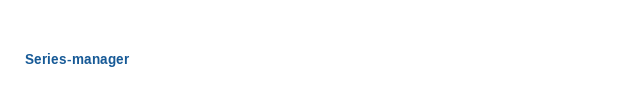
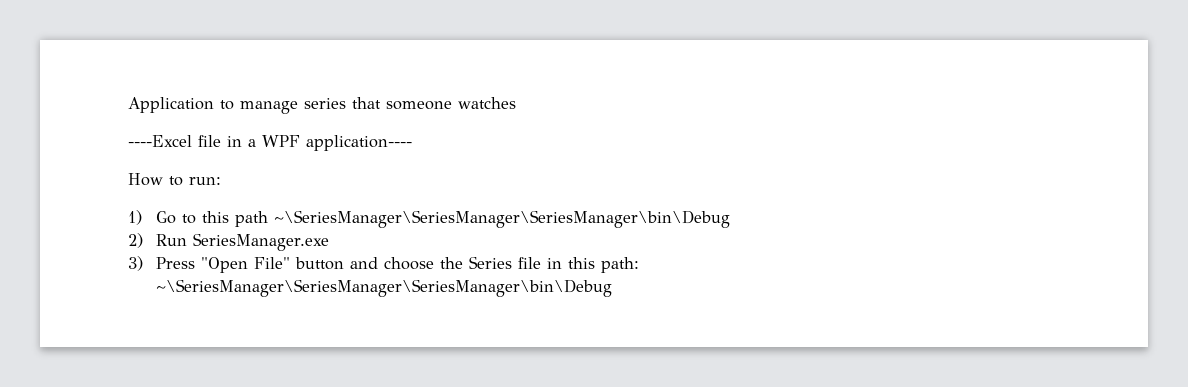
[25,53,130,67] Series-manager -> [128,97,516,114] [128,135,412,151] [128,173,221,186] [128,210,730,228] [128,233,330,251] [128,256,639,273] [155,279,612,297] Application to manage series that someone watches // ----Excel file in a WPF application---- // How to run: // 1) Go to this path ~\SeriesManager\SeriesManager\SeriesManager\bin\Debug // 2) Run SeriesManager.exe // 3) Press "Open File" button and choose the Series file in this path: ~\SeriesManager\SeriesManager\SeriesManager\bin\Debug

